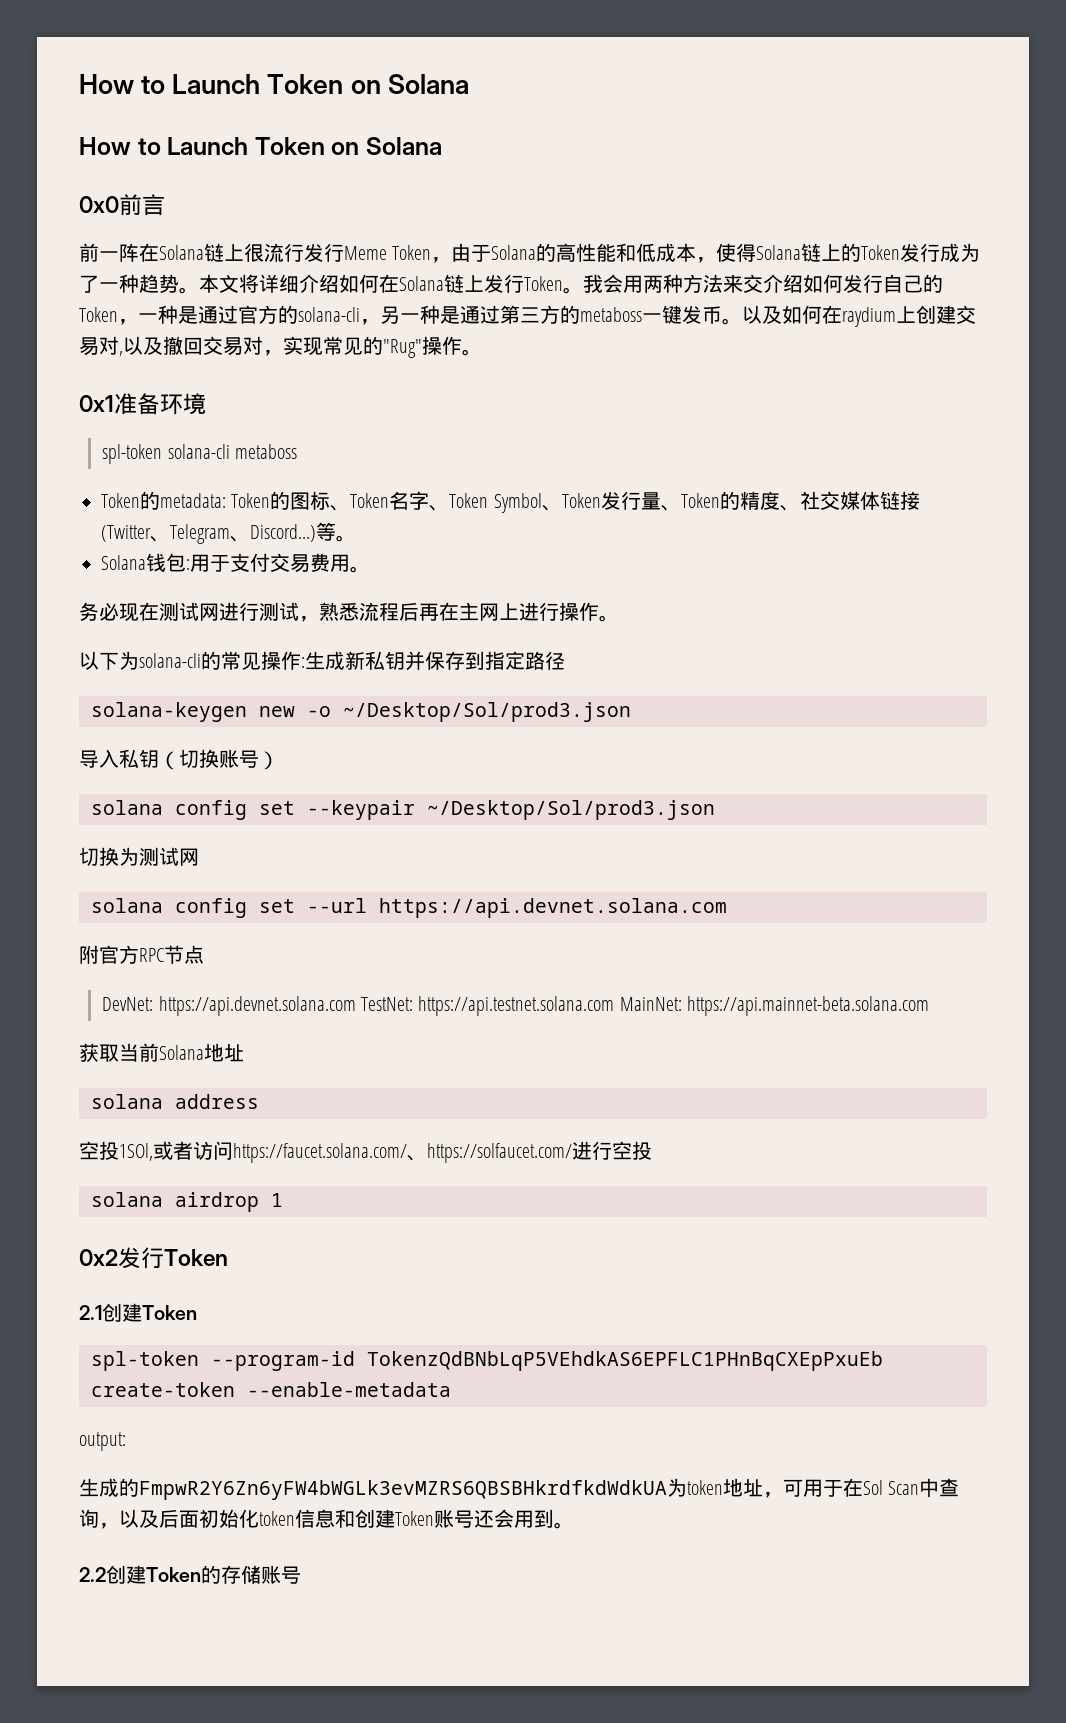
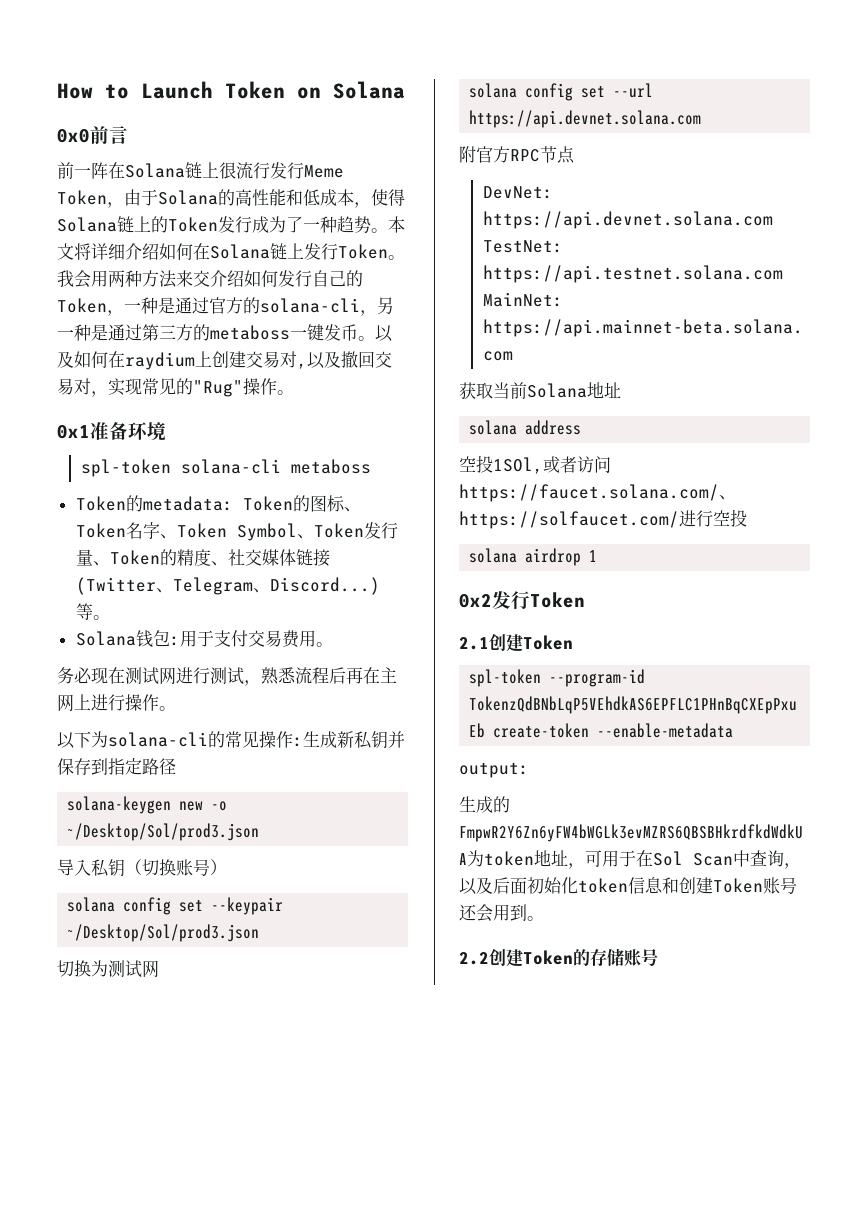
[79,74,469,94] [79,137,443,155] How to Launch Token on Solana // How to Launch Token on Solana -> [57,81,405,99] How to Launch Token on Solana

